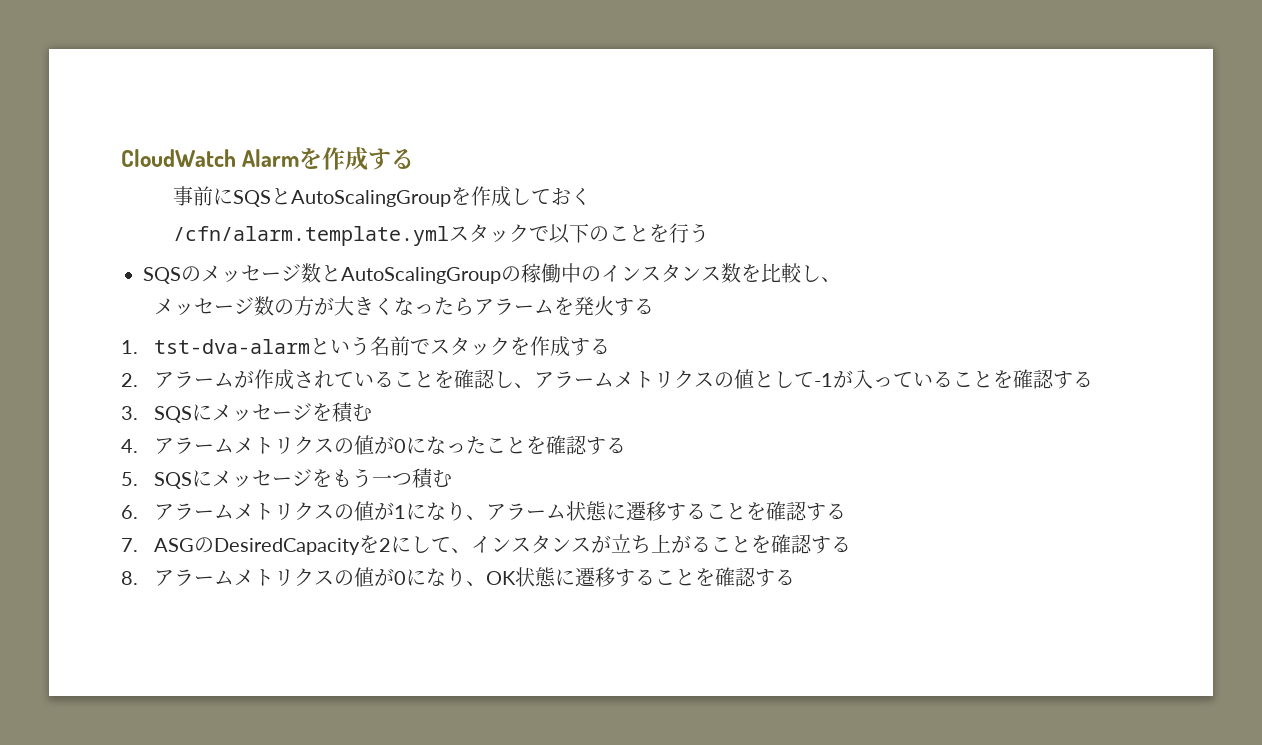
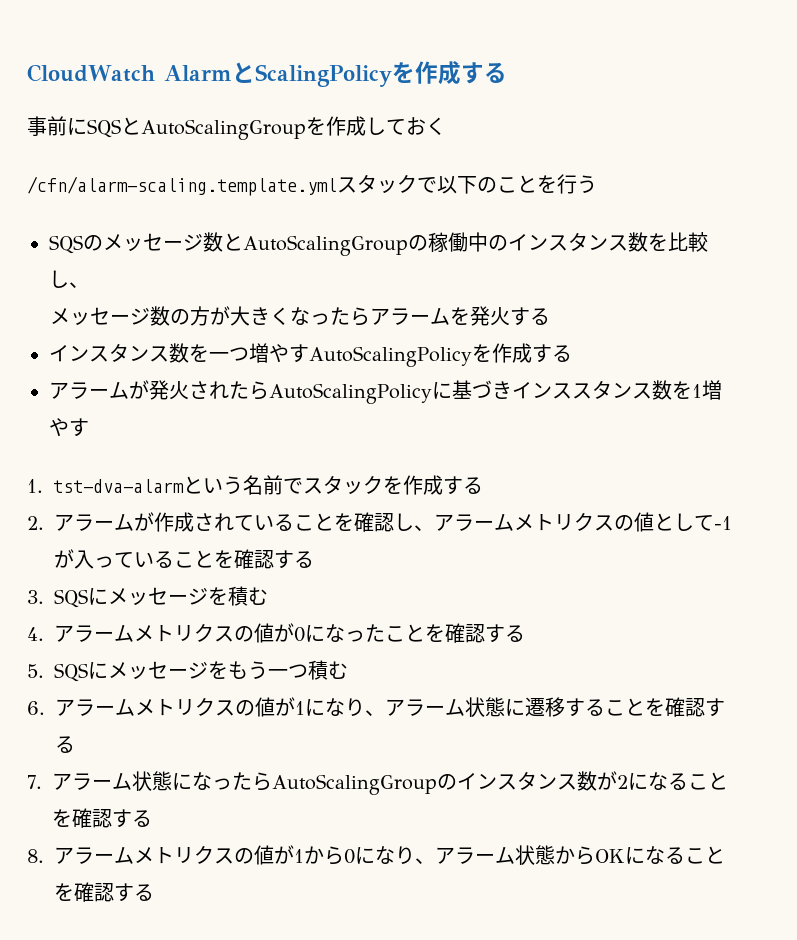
(300, 158) none -> [231,62,392,87] とScalingPolicy
[172,226,449,246] /cfn/alarm.template.yml -> [27,176,337,196] /cfn/alarm-scaling.template.yml
(655, 306) none -> [49,343,572,367] [49,380,722,404] [49,418,89,437] // インスタンス数を一つ増やすAutoScalingPolicyを作成する // アラームが発火されたらAutoScalingPolicyに基づきインススタンス数を1増やす
[154,534,692,555] ASGのDesiredCapacityを2にして、インスタンスが立ち上が -> [52,771,668,795] アラーム状態になったらAutoScalingGroupのインスタンス数が2にな
(395, 577) none -> [294,846,344,865] 1から
[486,567,636,587] OK状態に遷移す -> [435,845,665,865] アラーム状態からOKにな

